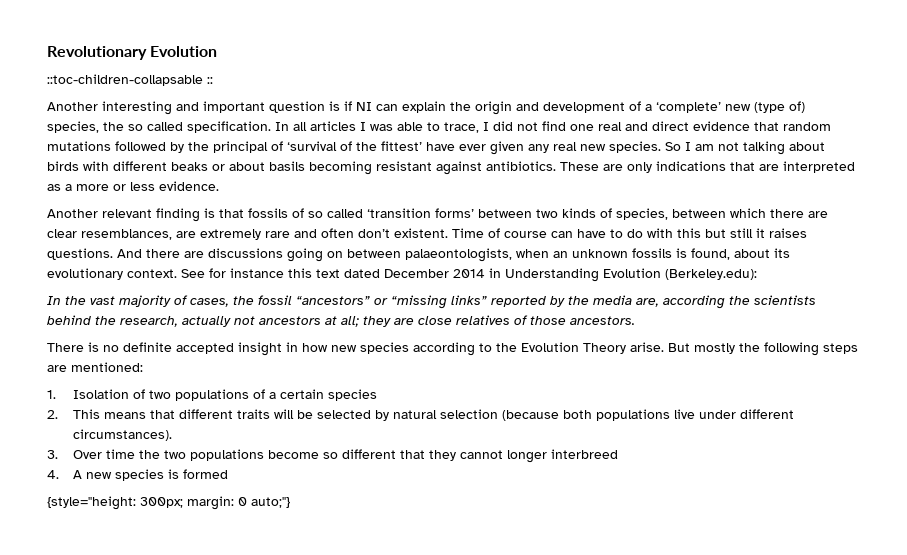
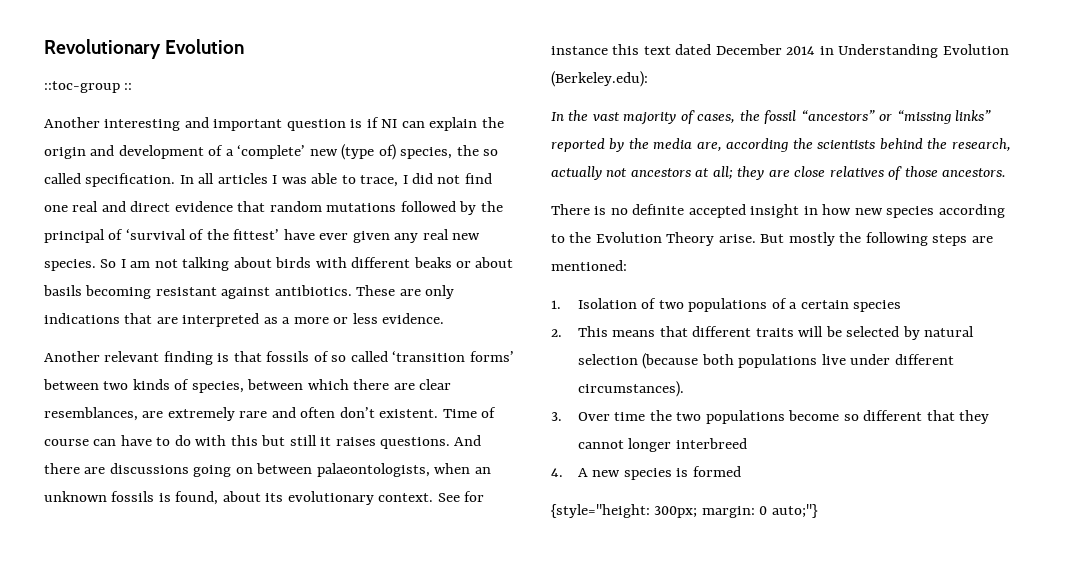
[47,74,203,86] ::toc-children-collapsable -> [44,81,120,93] ::toc-group

